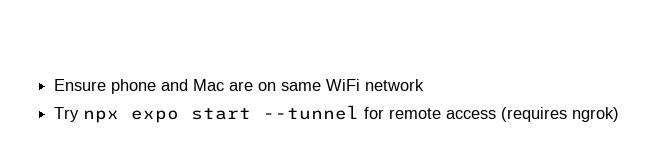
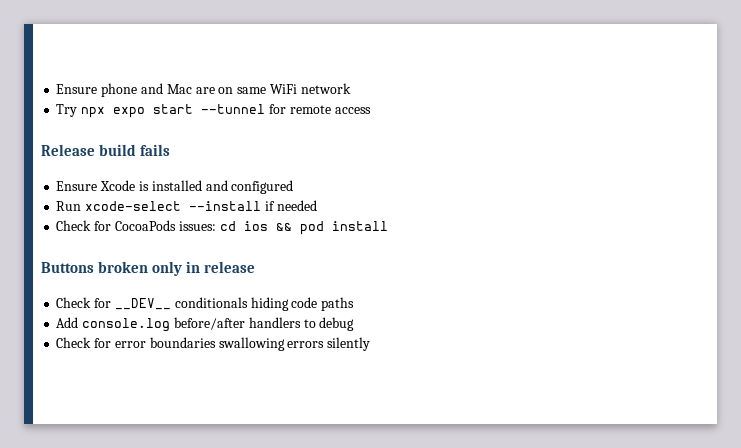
[501,107,620,122] (requires ngrok) -> [41,144,171,156] [56,180,294,194] [56,200,317,211] [56,220,388,235] [41,261,256,276] [56,297,355,311] [56,317,355,332] [56,337,371,351] // Release build fails // Ensure Xcode is installed and configured // Run xcode-select --install if needed // Check for CocoaPods issues: cd ios && pod install // Buttons broken only in release // Check for __DEV__ conditionals hiding code paths // Add console.log before/after handlers to debug // Check for error boundaries swallowing errors silently

